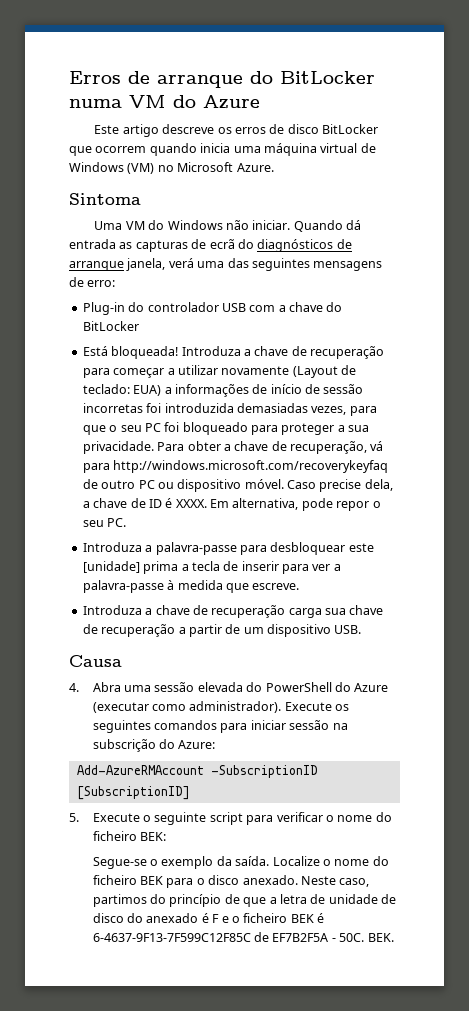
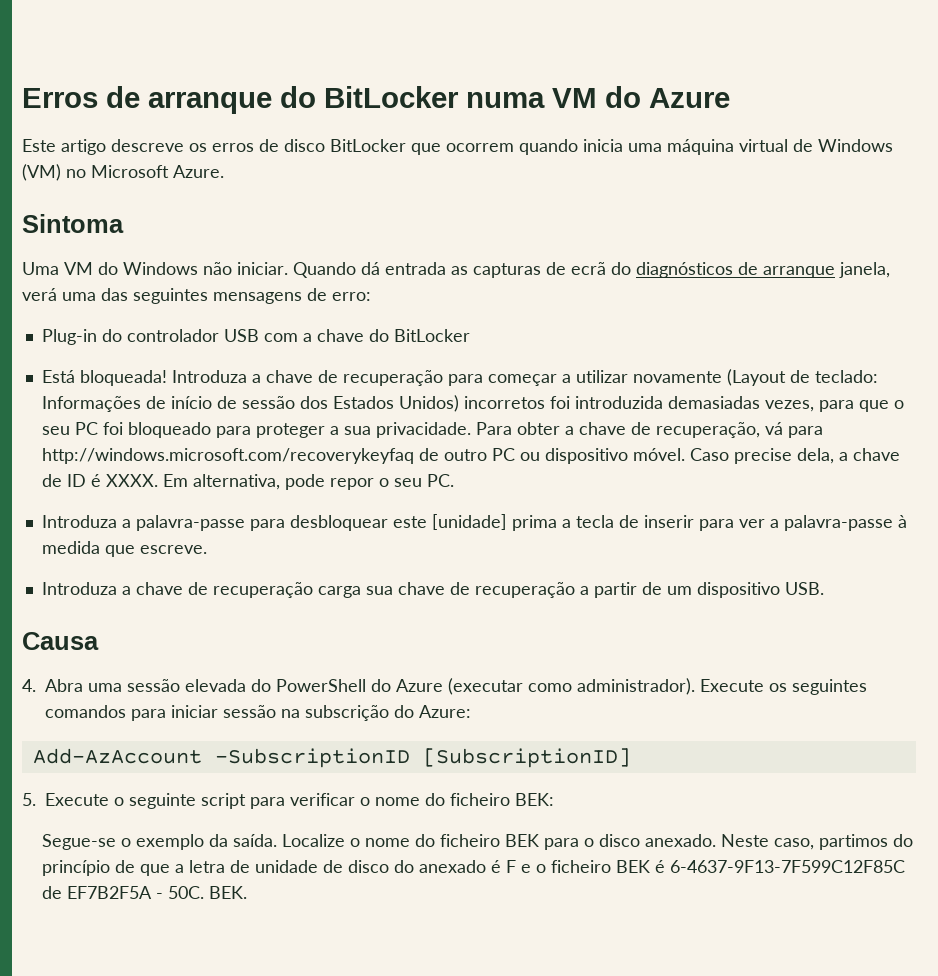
[133,384,249,397] EUA) a informações -> [41,396,141,412] Informações
[82,403,143,413] incorretas -> [299,395,545,412] dos Estados Unidos) incorretos
[76,765,204,775] Add-AzureRMAccount -> [32,748,202,764] Add-AzAccount

